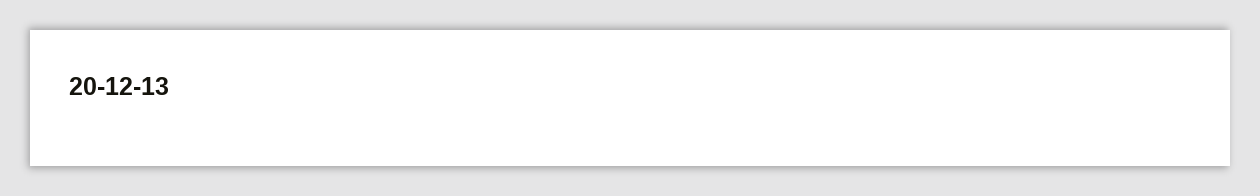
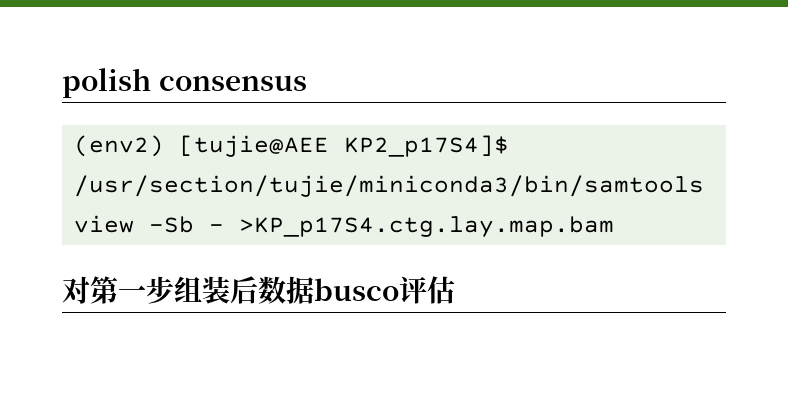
[69,77,169,95] 20-12-13 -> [62,68,307,98] [74,135,509,157] [74,175,704,197] [74,215,614,237] [62,276,455,304] polish consensus // (env2) [tujie@AEE KP2_p17S4]$ /usr/section/tujie/miniconda3/bin/samtools view -Sb - >KP_p17S4.ctg.lay.map.bam // 对第一步组装后数据busco评估

